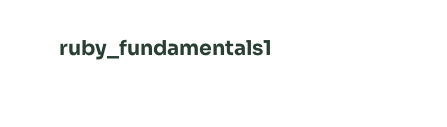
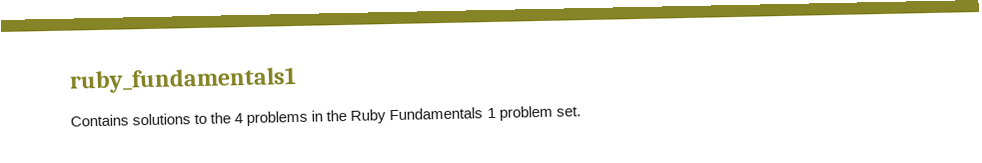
(272, 49) none -> [70,105,581,127] // Contains solutions to the 4 problems in the Ruby Fundamentals 1 problem set.

